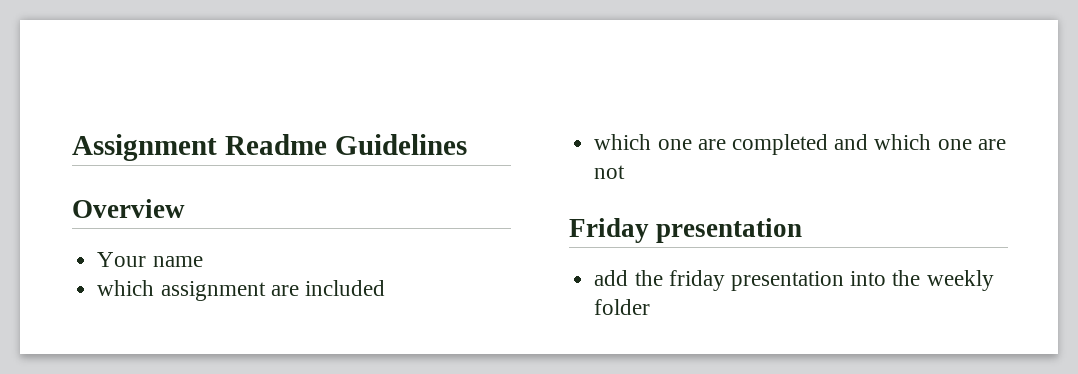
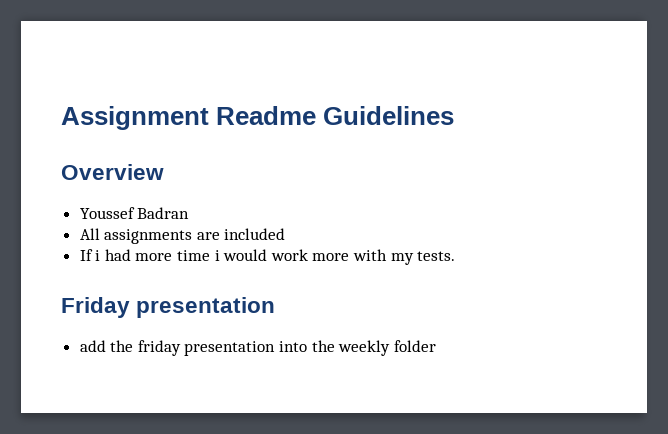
[97,252,203,267] [97,280,385,301] [594,134,1006,155] [594,165,626,179] Your name // which assignment are included // which one are completed and which one are not -> [79,207,190,219] [79,228,286,244] [79,249,456,265] Youssef Badran // All assignments are included // If i had more time i would work more with my tests.

